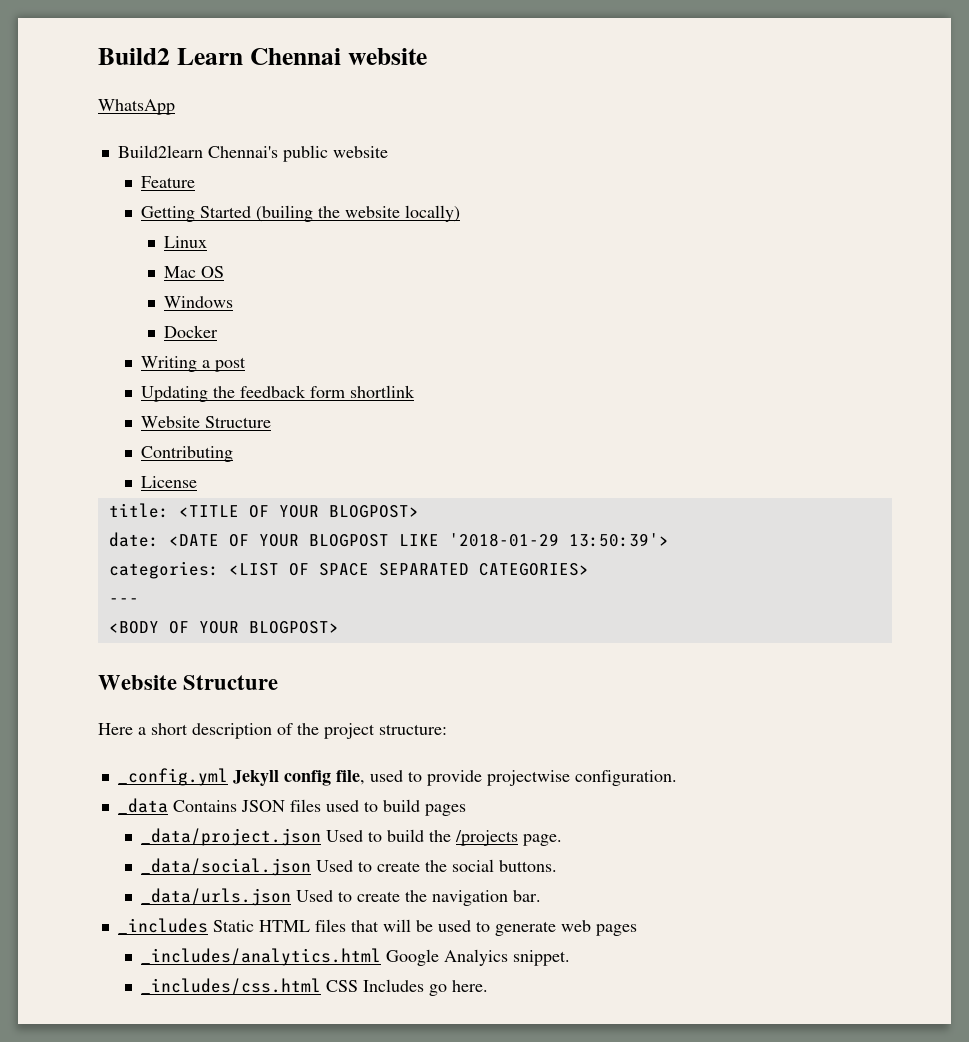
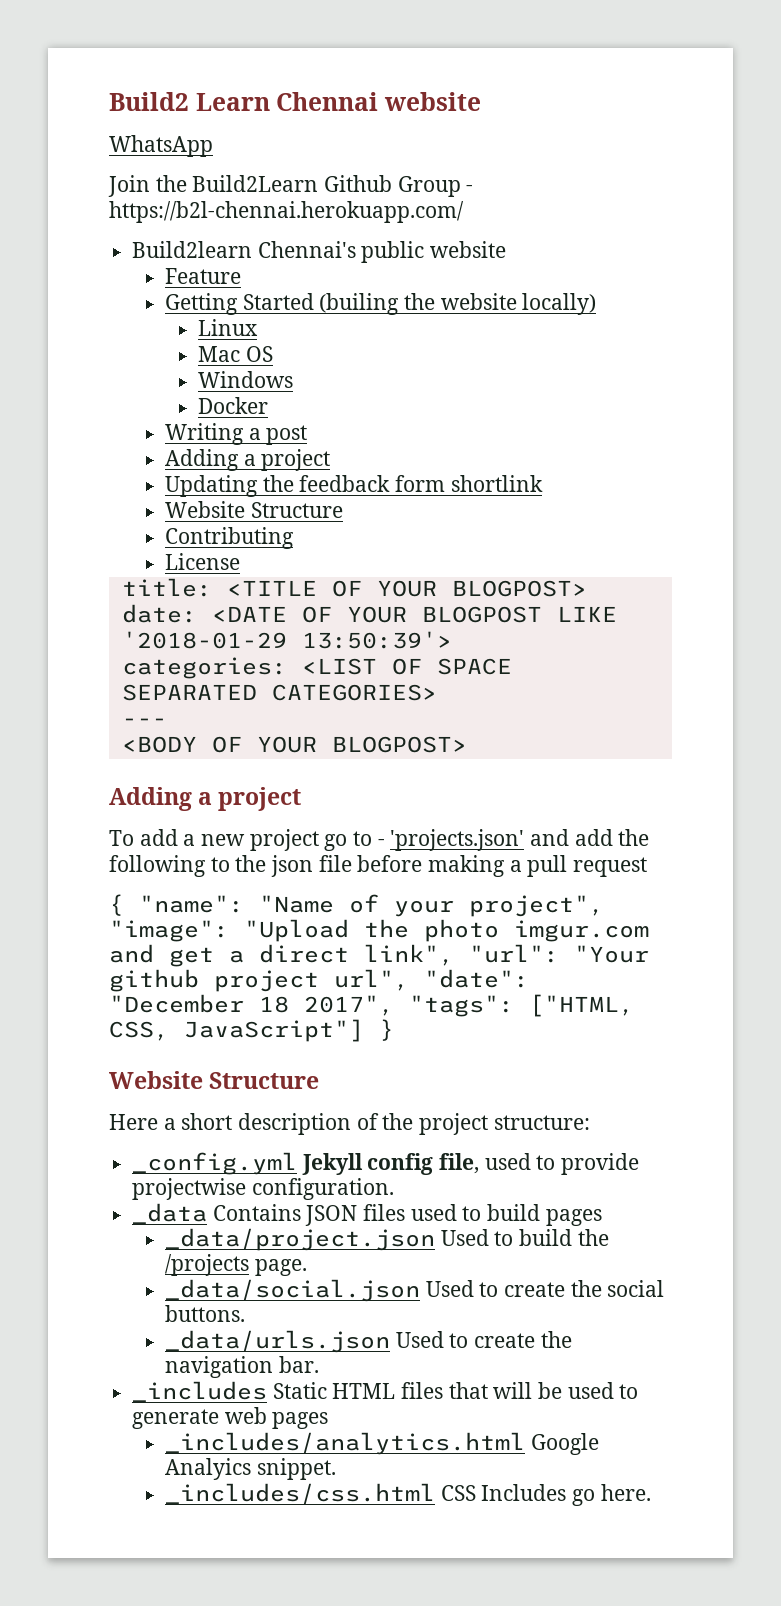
(175, 107) none -> [108,175,474,197] [109,201,464,223] // Join the Build2Learn Github Group - https://b2l-chennai.herokuapp.com/
(246, 364) none -> [165,449,331,471] // Adding a project
(339, 627) none -> [109,787,302,811] [109,829,650,851] [109,855,648,877] [109,894,604,917] [109,919,649,942] [109,944,649,967] [109,969,529,992] [109,994,634,1017] [109,1019,394,1042] // Adding a project // To add a new project go to - 'projects.json' and add the following to the json file before making a pull request // { "name": "Name of your project", "image": "Upload the photo imgur.com and get a direct link", "url": "Your github project url", "date": "December 18 2017", "tags": ["HTML, CSS, JavaScript"] }

